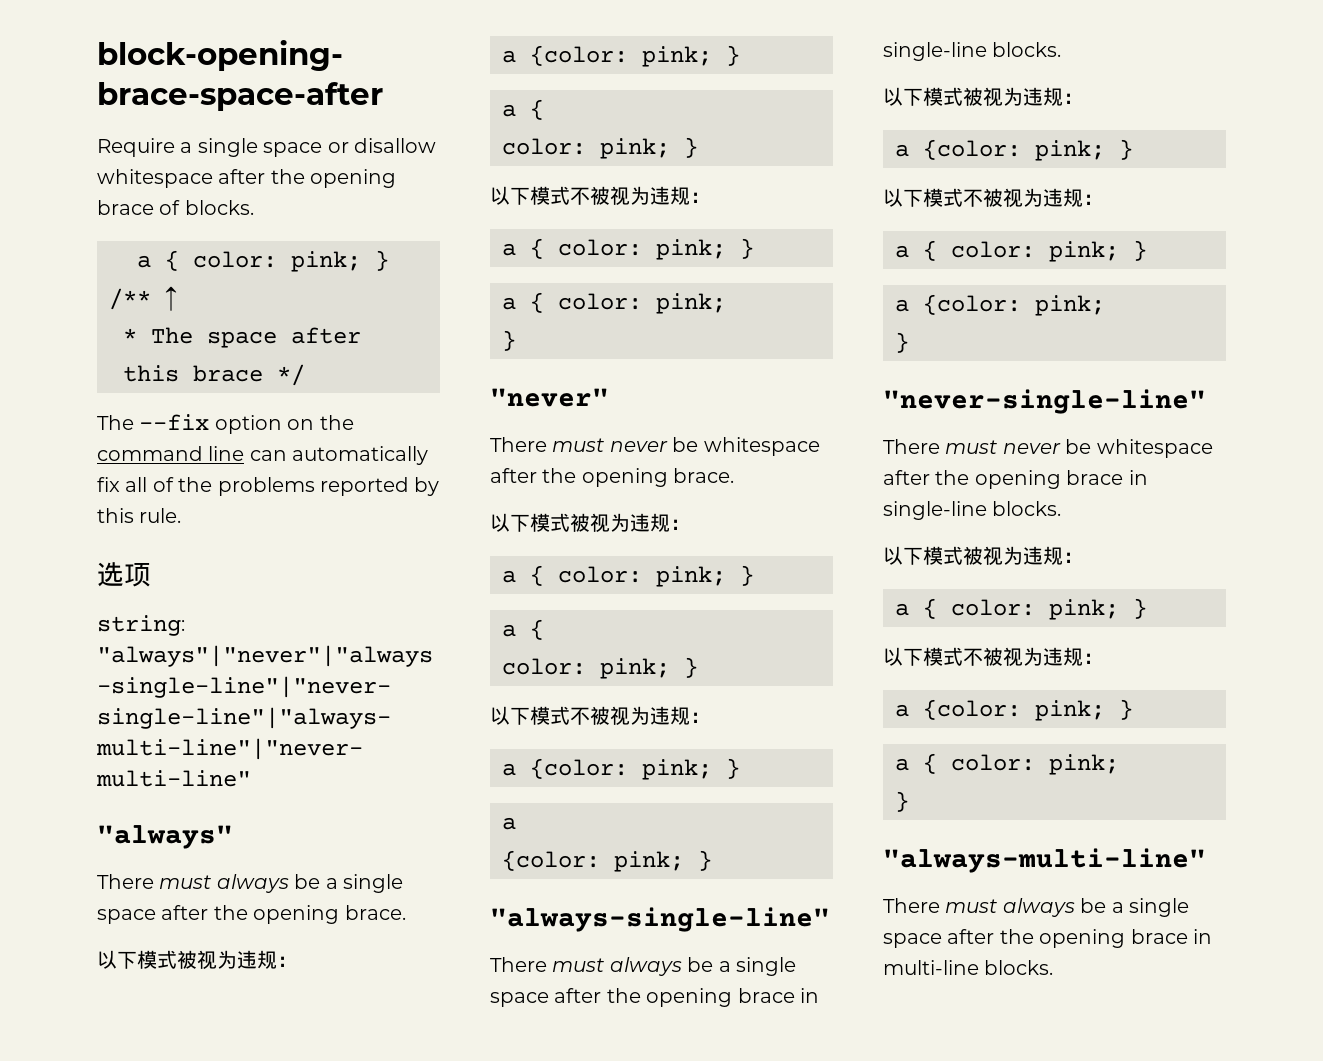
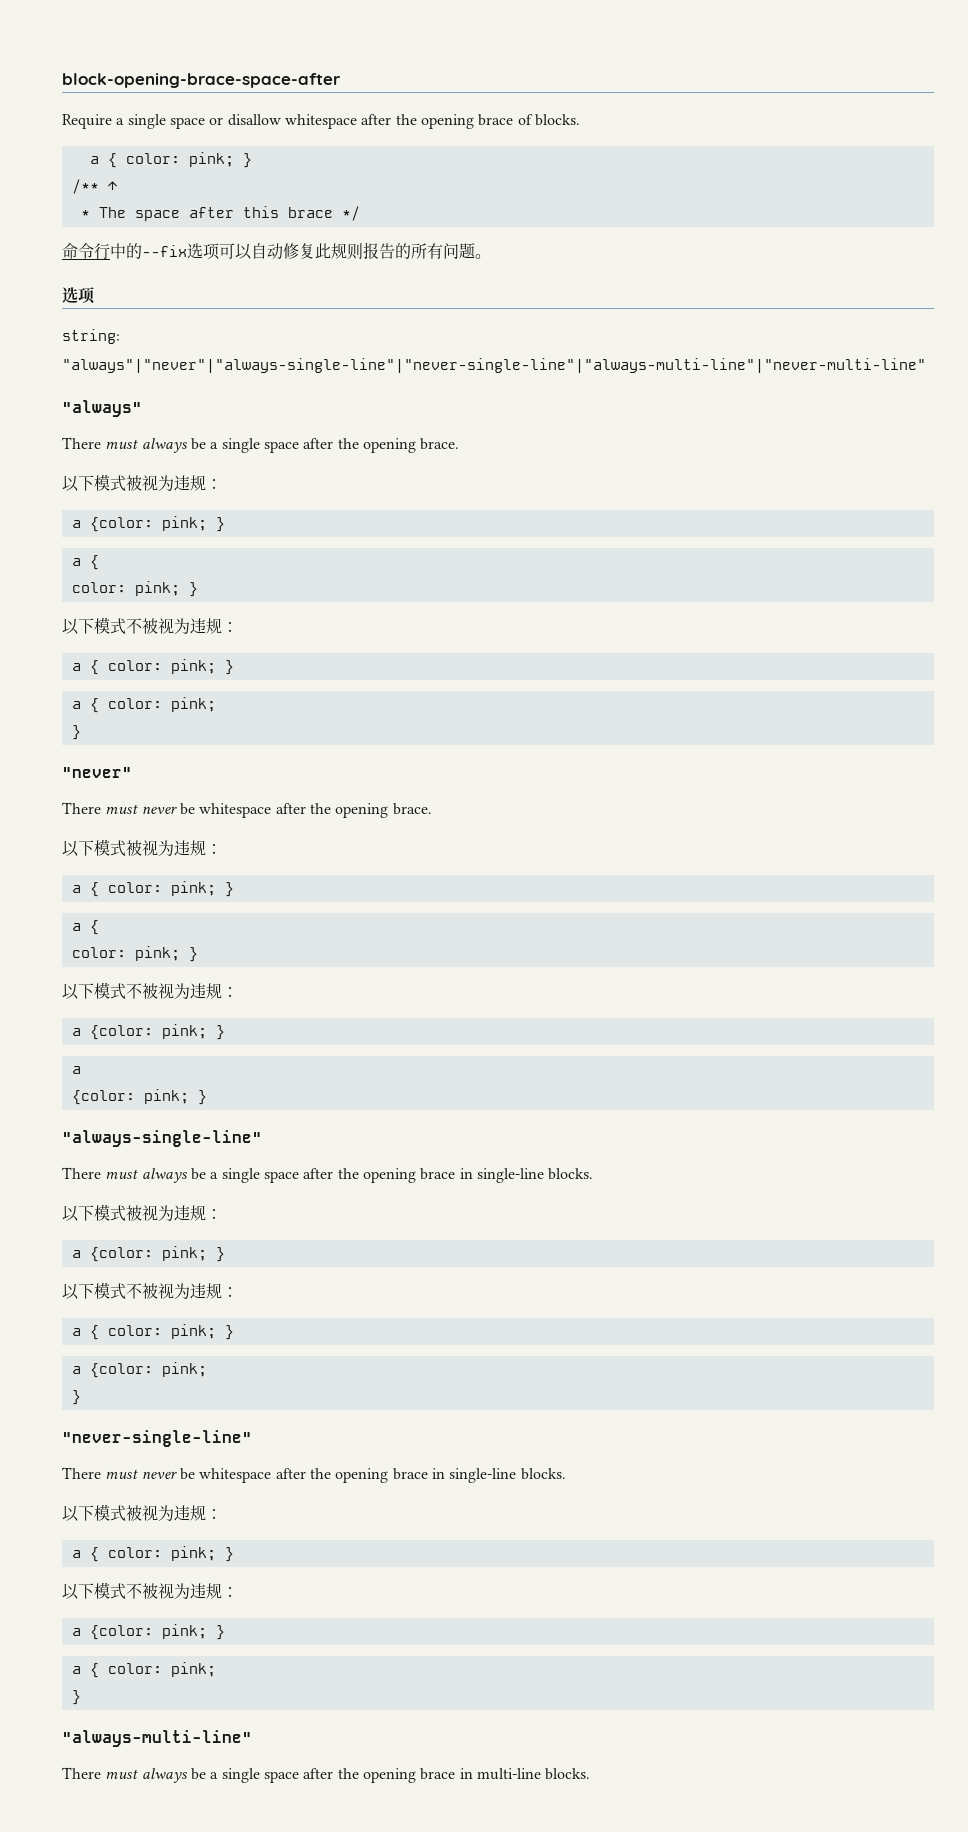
[97,414,354,434] [97,446,429,465] [97,477,440,496] [97,508,182,523] The --fix option on the command line can automatically fix all of the problems reported by this rule. -> [62,242,491,260] 命令行中的--fix选项可以自动修复此规则报告的所有问题。

